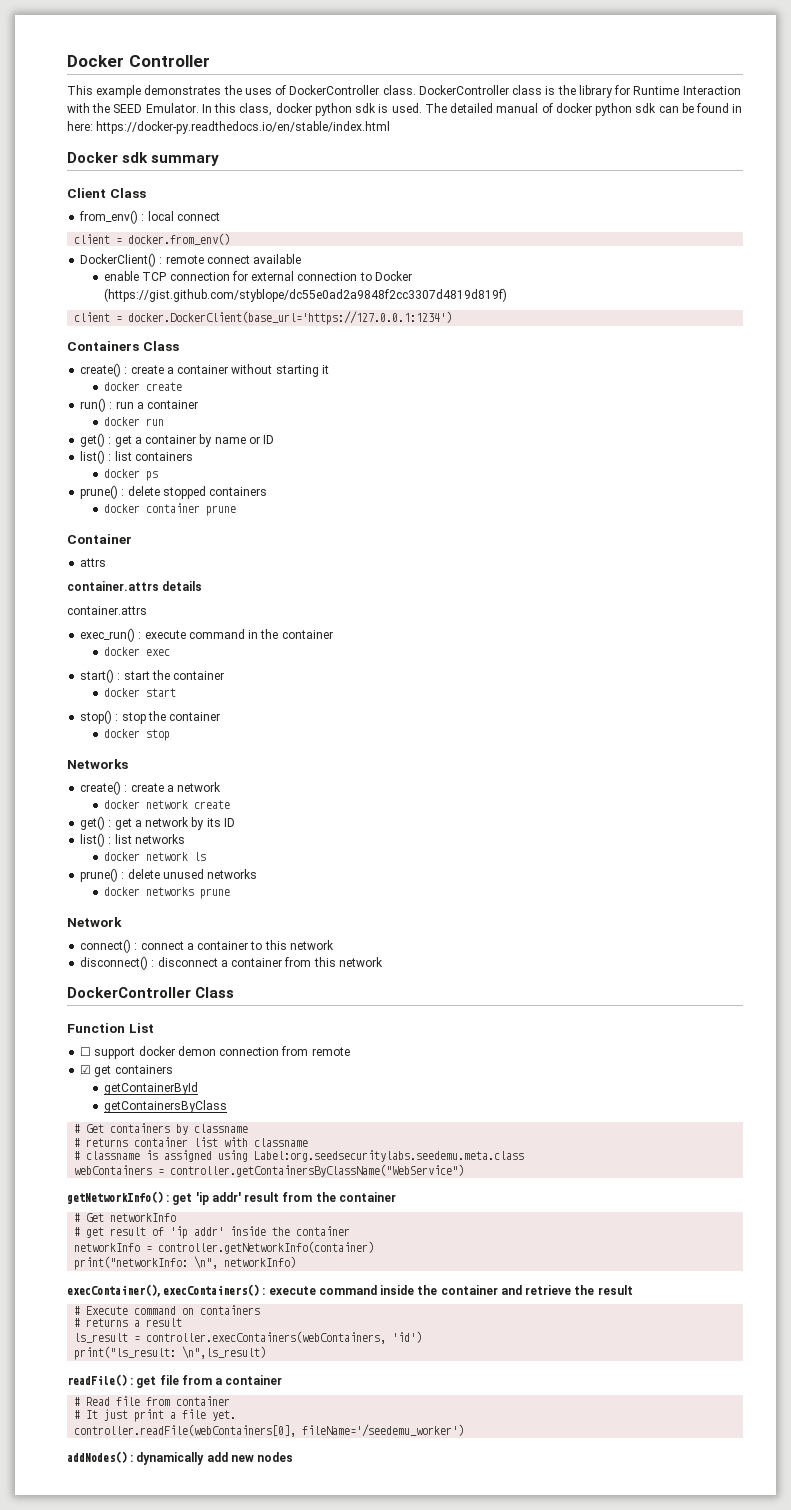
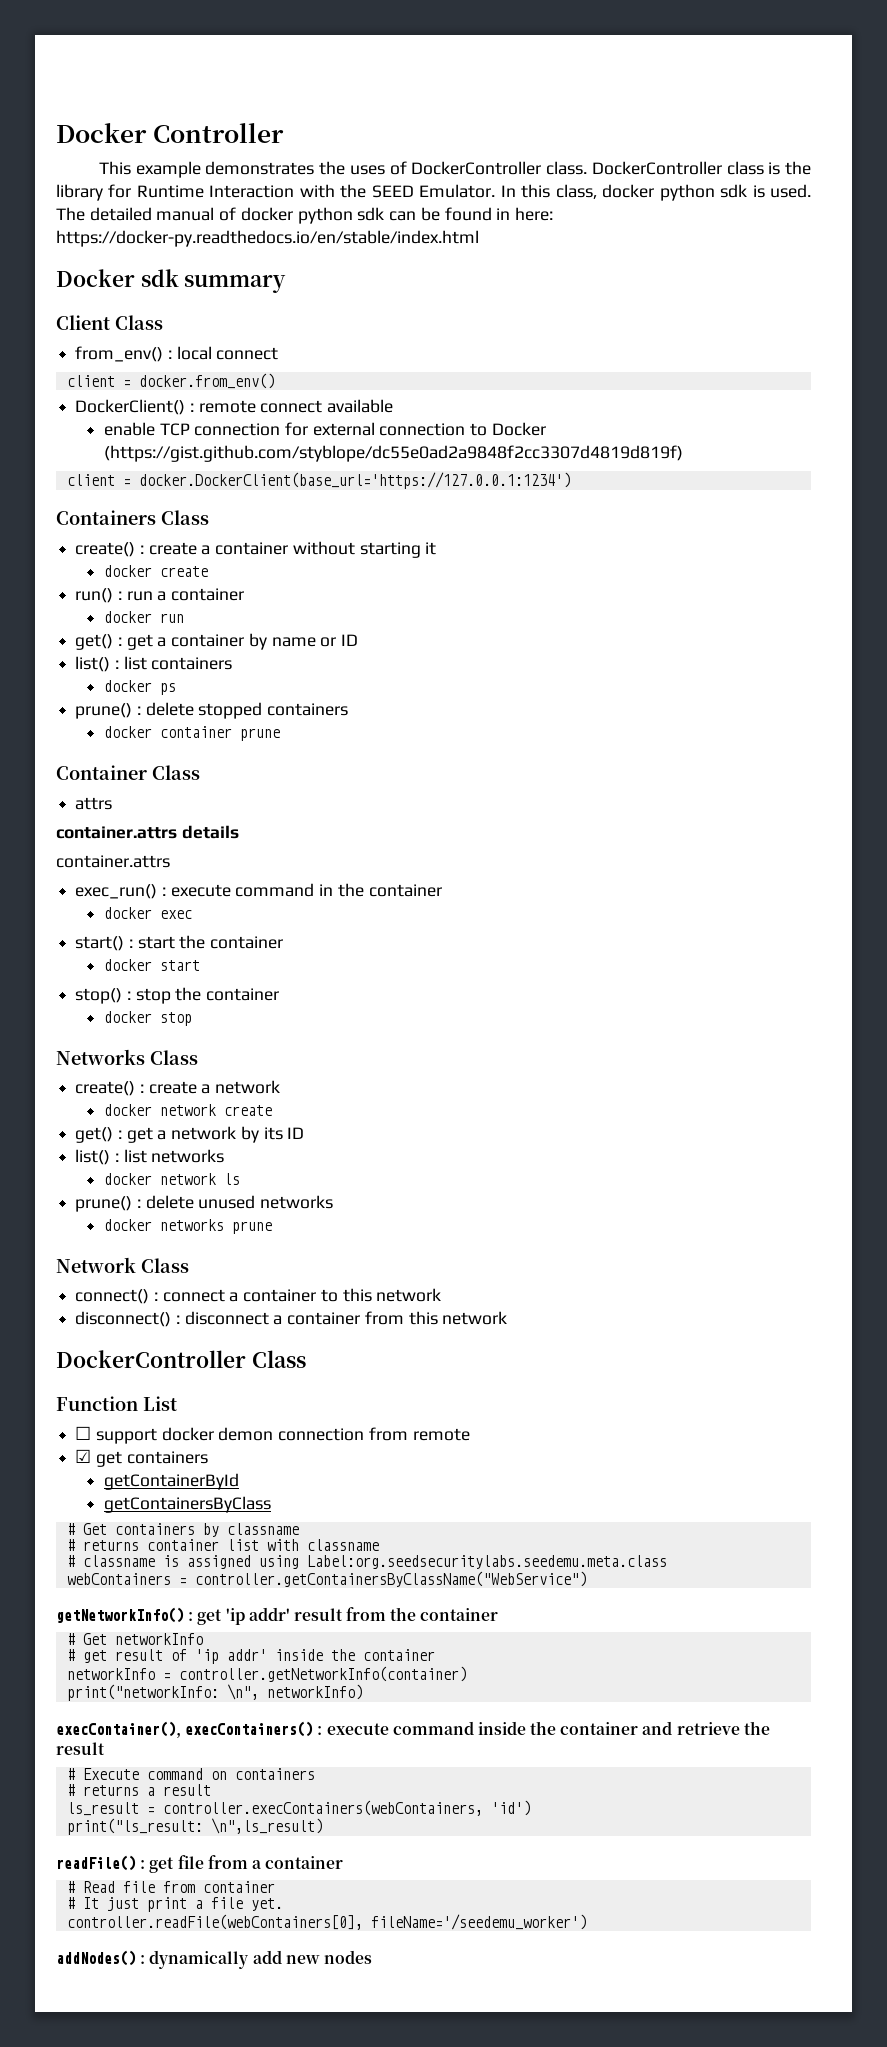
(132, 539) none -> [152,765,200,780] Class
(128, 764) none -> [150,1050,198,1065] Class
(122, 922) none -> [141,1258,189,1273] Class

